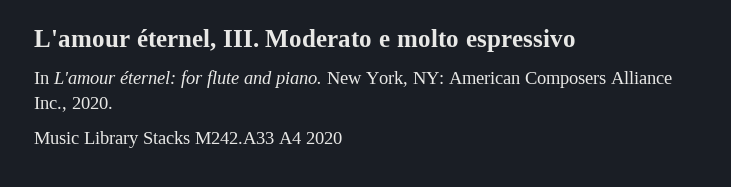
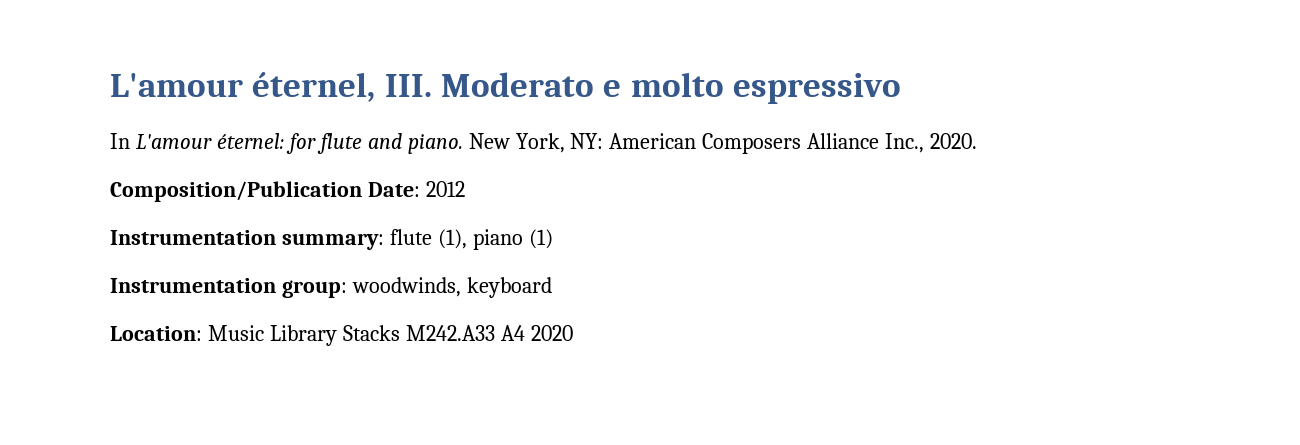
(113, 103) none -> [110,181,465,202] [110,229,553,250] [110,277,552,298] [110,326,202,341] Composition/Publication Date: 2012 // Instrumentation summary: flute (1), piano (1) // Instrumentation group: woodwinds, keyboard // Location:

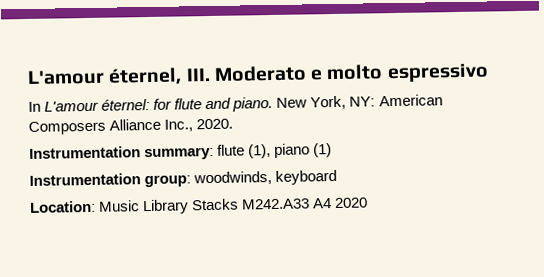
[110,181,465,202] // Composition/Publication Date: 2012 -> (234, 124) none

